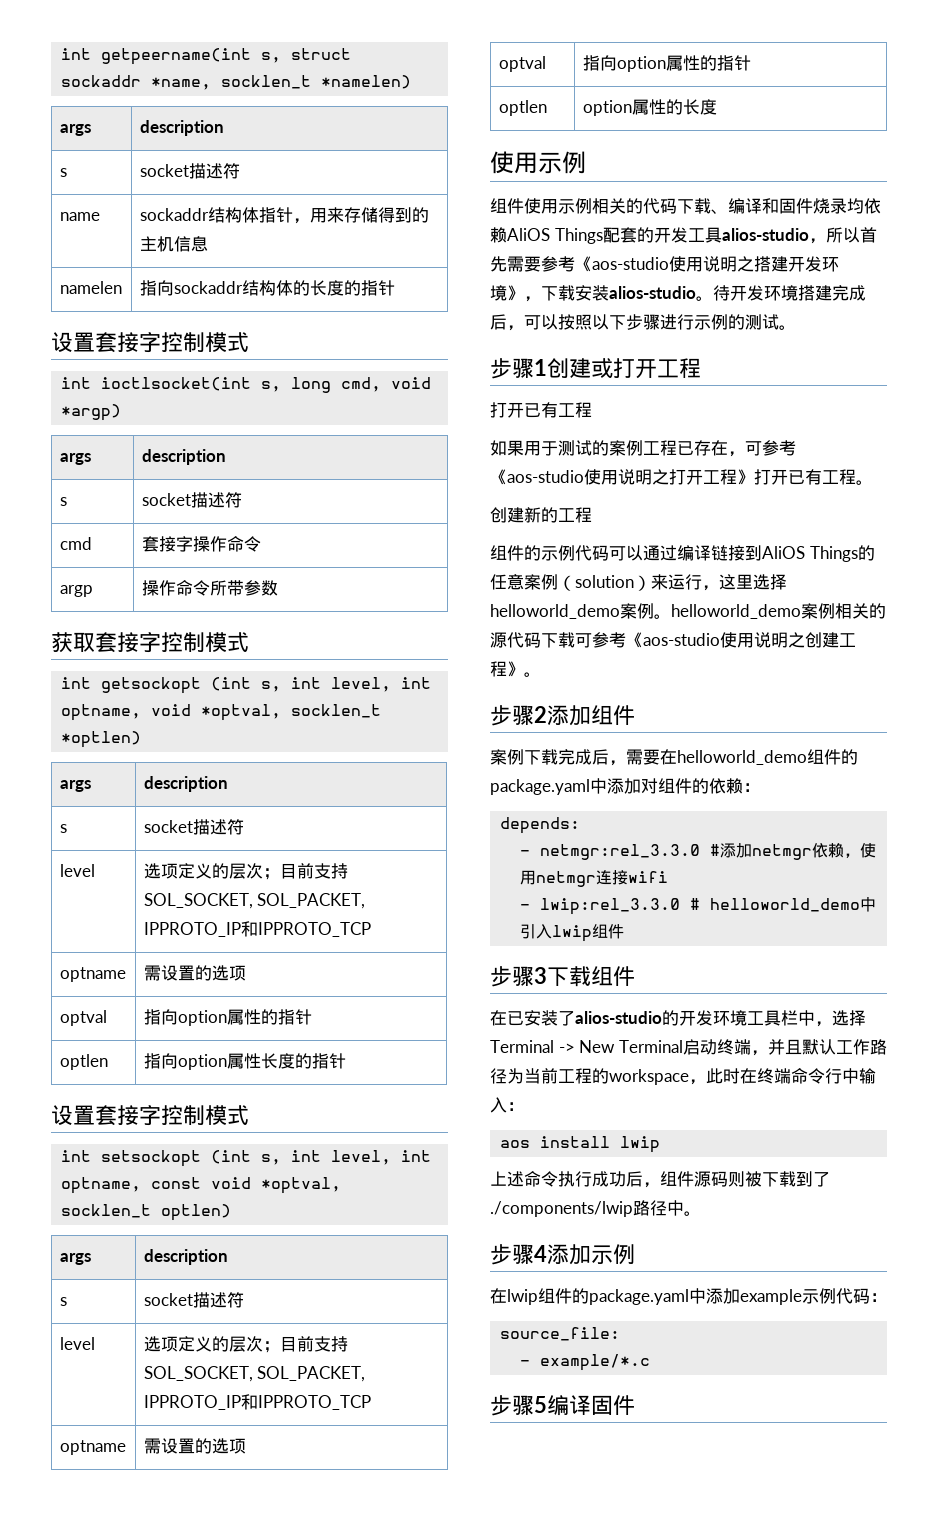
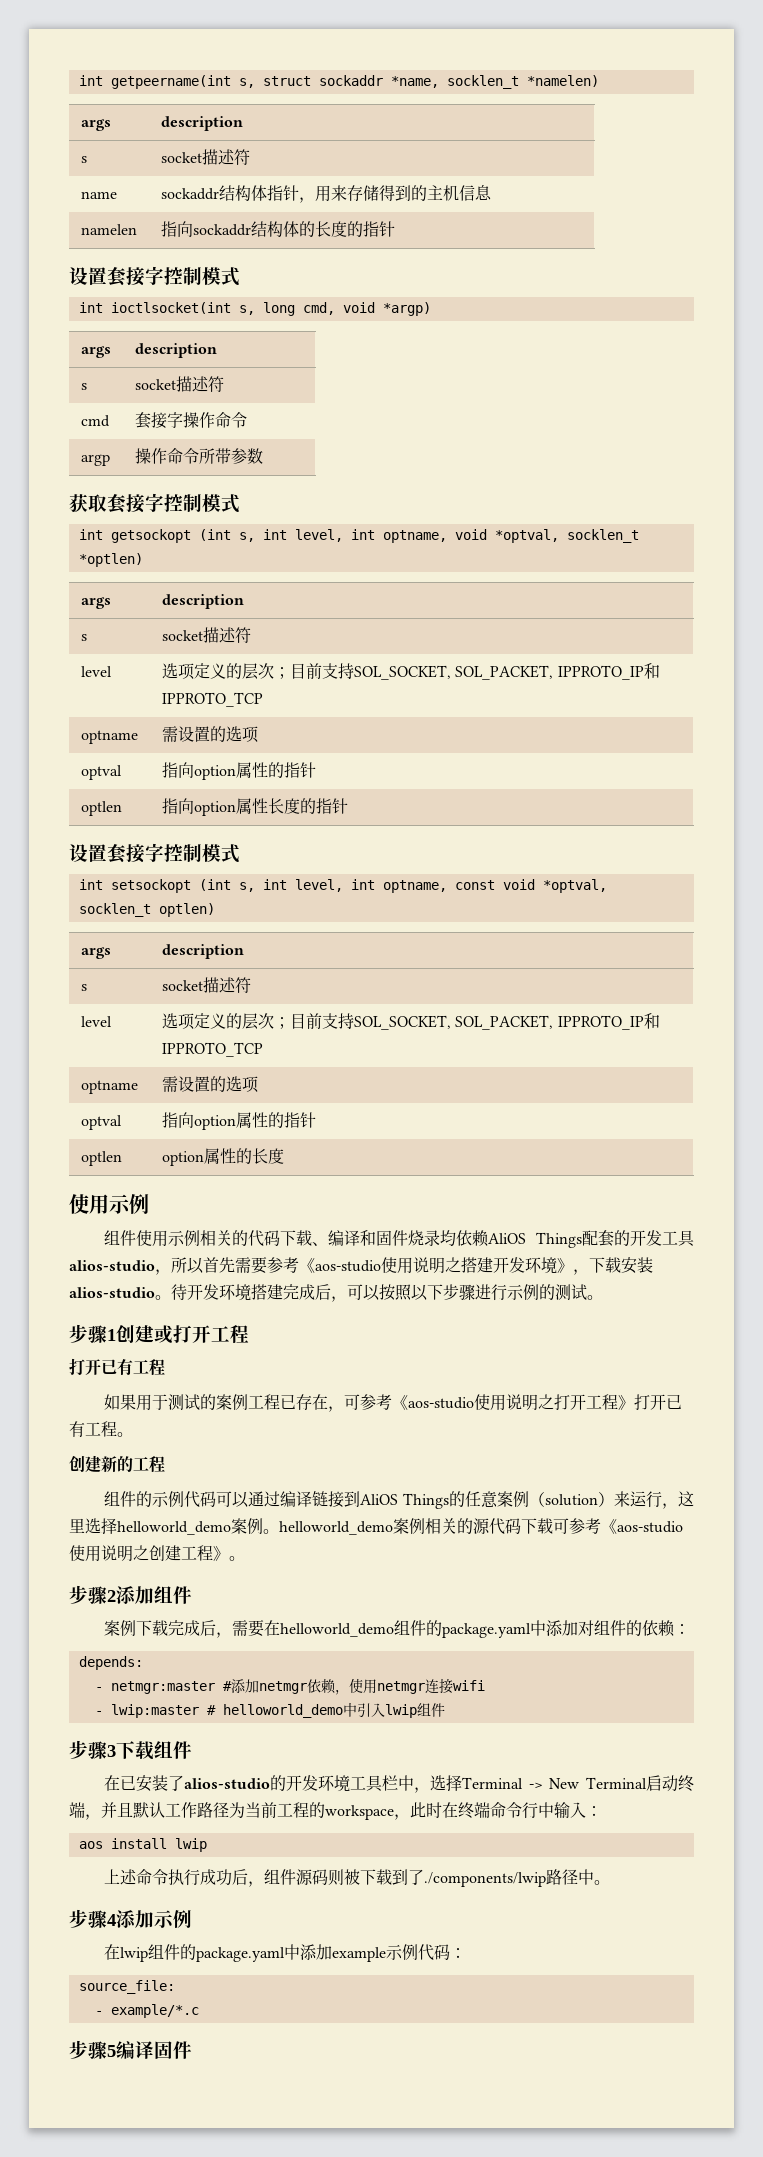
[540,844,701,860] netmgr:rel_3.3.0 -> [110,1681,215,1694] netmgr:master
[540,898,681,915] lwip:rel_3.3.0 -> [110,1704,199,1718] lwip:master

